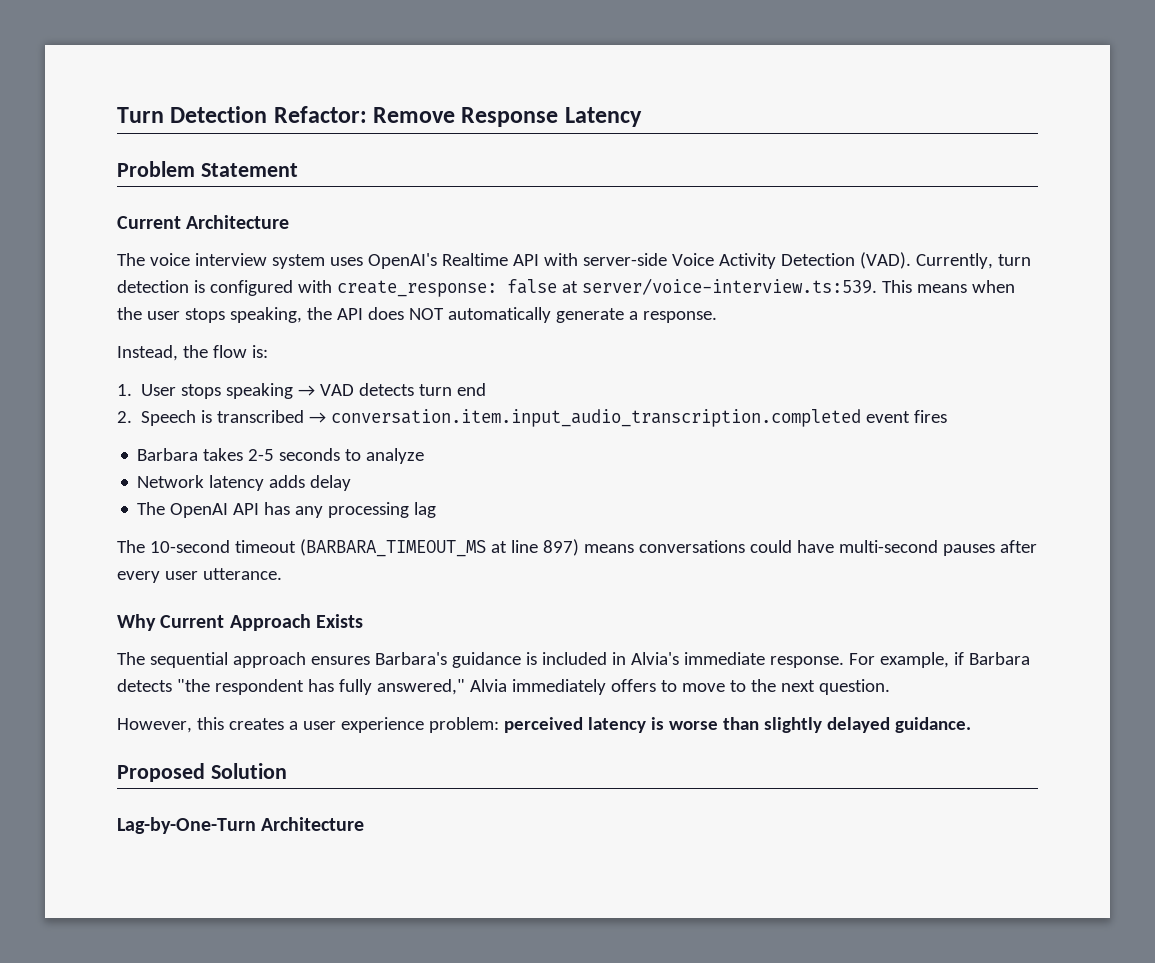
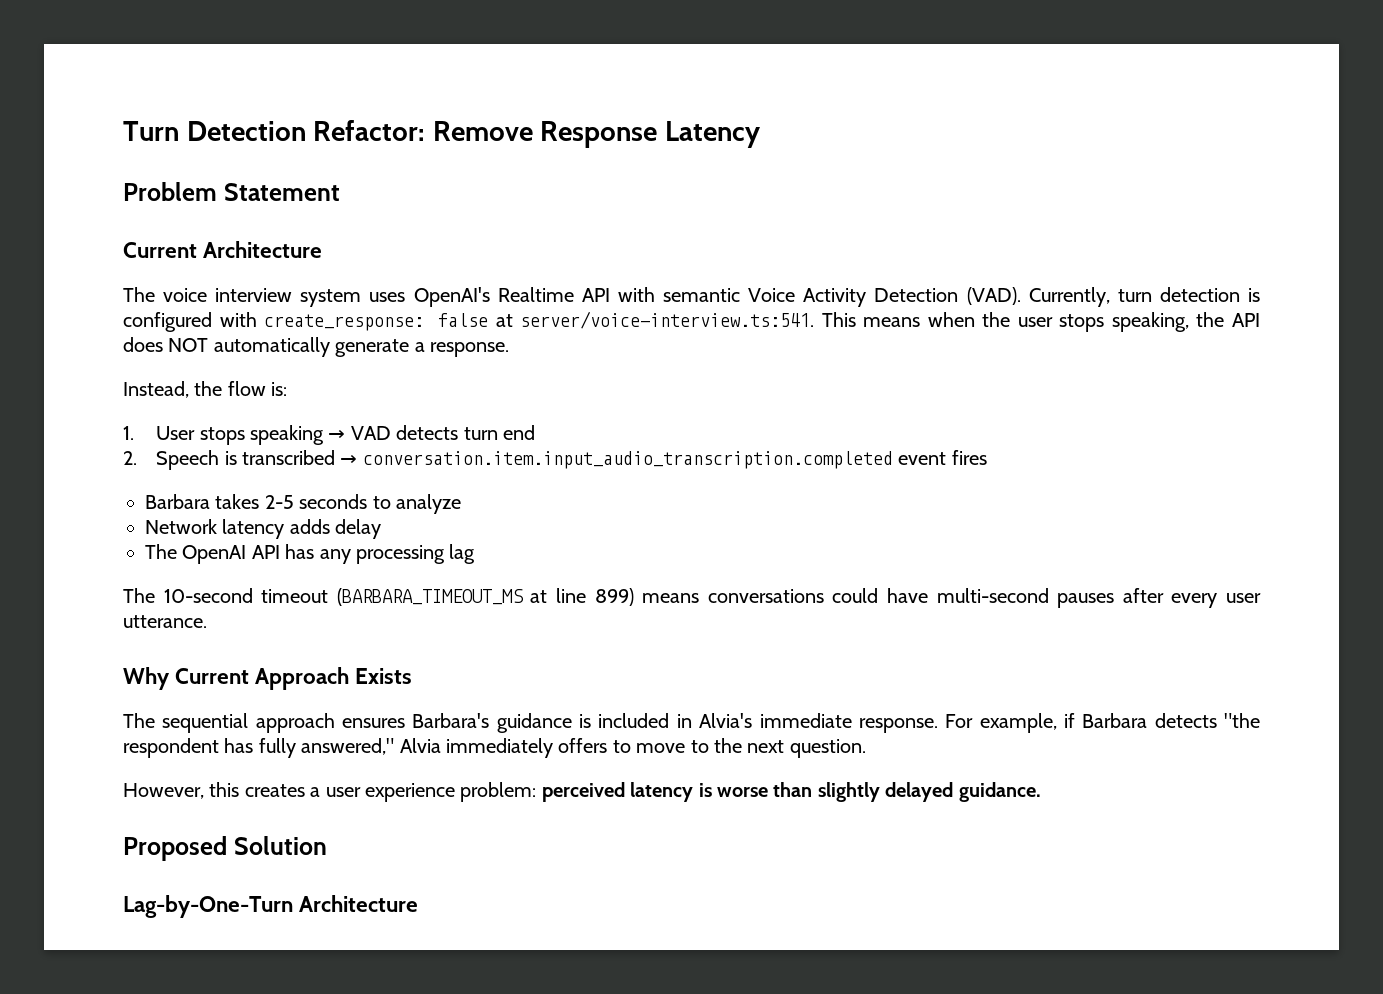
[582,253,667,266] server-side -> [663,288,741,302] semantic
[581,278,877,295] server/voice-interview.ts:539. -> [520,311,815,329] server/voice-interview.ts:541.
[542,539,579,556] 897) -> [594,588,634,606] 899)

